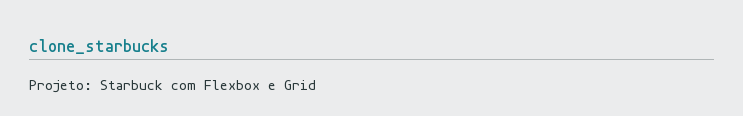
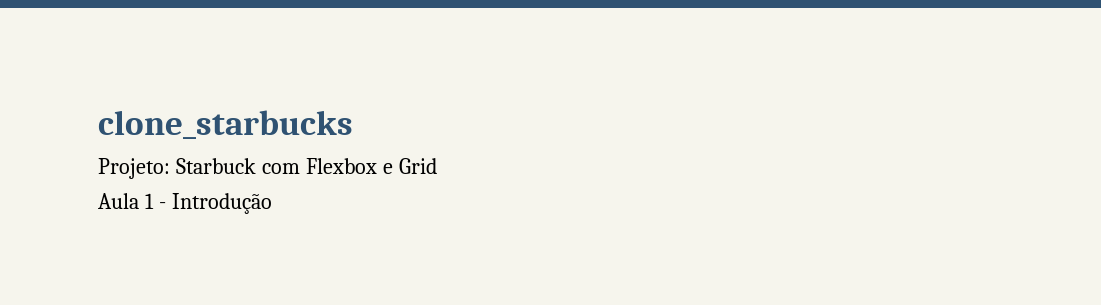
(316, 85) none -> [98,193,272,214] // Aula 1 - Introdução

